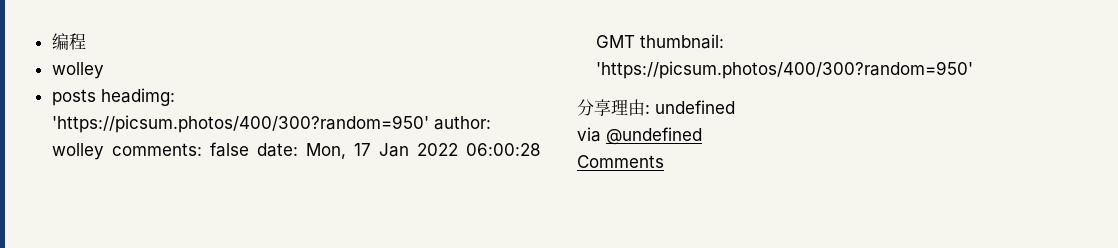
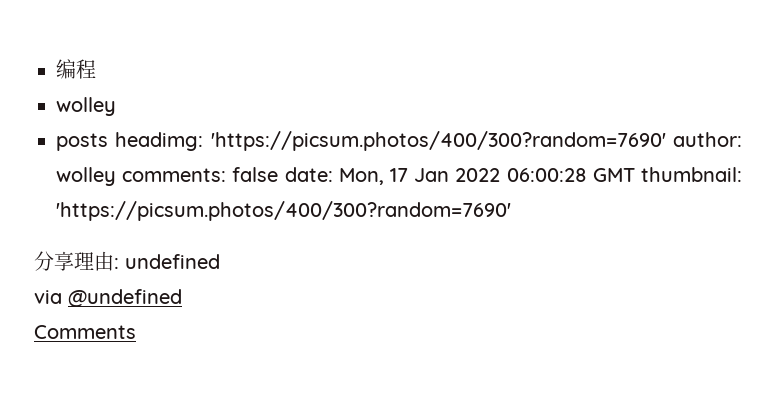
[51,115,429,133] 'https://picsum.photos/400/300?random=950' -> [210,131,666,151] 'https://picsum.photos/400/300?random=7690'
[595,61,973,79] 'https://picsum.photos/400/300?random=950' -> [56,201,511,221] 'https://picsum.photos/400/300?random=7690'

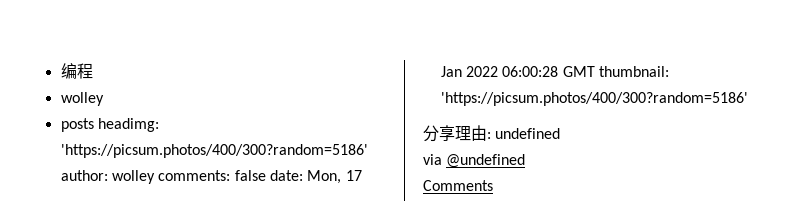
[210,131,666,151] 'https://picsum.photos/400/300?random=7690' -> [60,144,368,158] 'https://picsum.photos/400/300?random=5186'
[56,201,511,221] 'https://picsum.photos/400/300?random=7690' -> [440,92,748,106] 'https://picsum.photos/400/300?random=5186'

